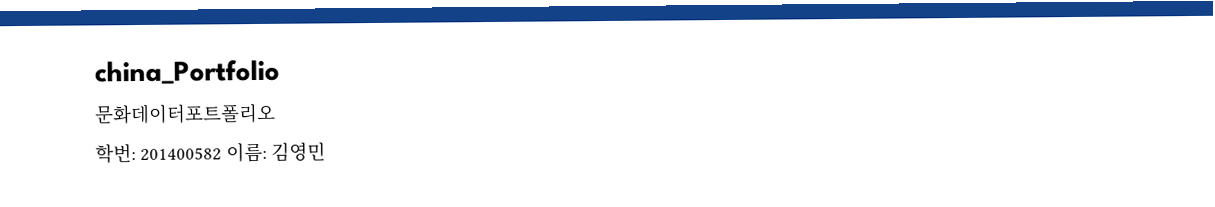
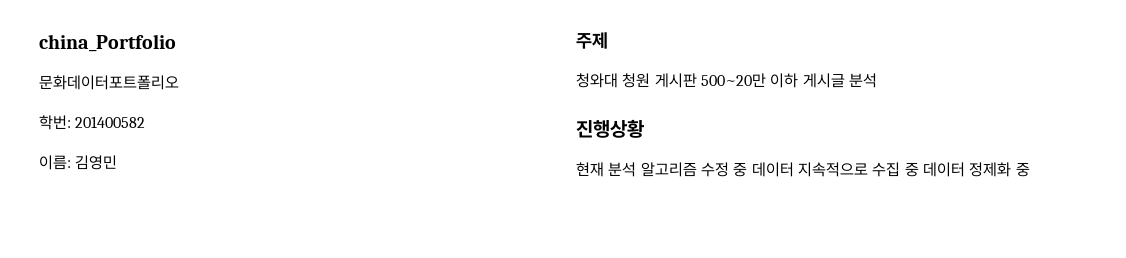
(222, 154) none -> (146, 122) //
(326, 152) none -> [576,32,608,49] [576,73,877,88] [576,119,644,138] [576,162,1030,177] // 주제 // 청와대 청원 게시판 500~20만 이하 게시글 분석 // 진행상황 // 현재 분석 알고리즘 수정 중 데이터 지속적으로 수집 중 데이터 정제화 중

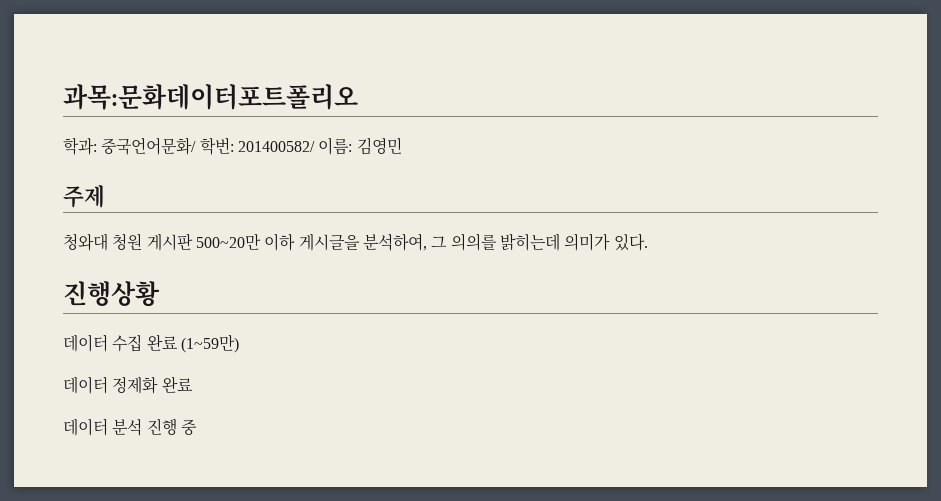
[39,34,176,52] [39,75,179,90] [39,115,146,130] china_Portfolio // 문화데이터포트폴리오 // 학번: 201400582 // -> [63,84,358,110] [63,137,315,155] 과목:문화데이터포트폴리오 // 학과: 중국언어문화/ 학번: 201400582/
[802,73,877,88] [576,119,644,138] [576,162,1012,177] 게시글 분석 // 진행상황 // 현재 분석 알고리즘 수정 중 데이터 지속적으로 수집 중 데이터 정제화 -> [298,233,648,251] [63,281,160,307] [63,334,239,353] [63,376,193,394] [63,418,177,436] 게시글을 분석하여, 그 의의를 밝히는데 의미가 있다. // 진행상황 // 데이터 수집 완료 (1~59만) // 데이터 정제화 완료 // 데이터 분석 진행

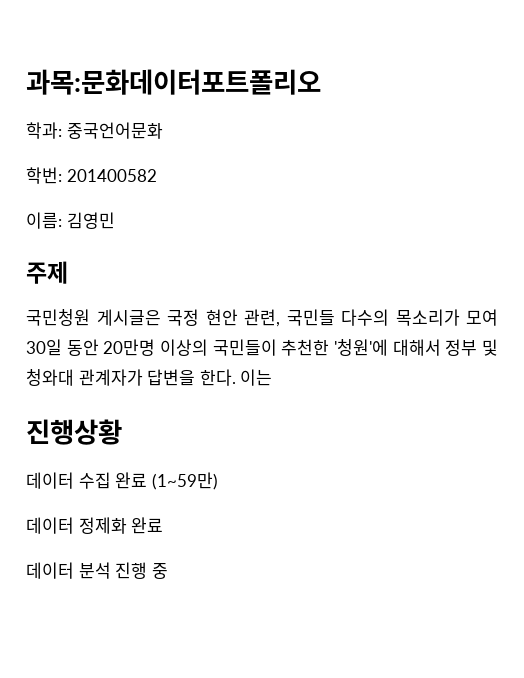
[101,137,315,155] 중국언어문화/ 학번: 201400582/ -> [66,122,163,139] [26,167,157,184] 중국언어문화 // 학번: 201400582 //
[63,233,648,251] 청와대 청원 게시판 500~20만 이하 게시글을 분석하여, 그 의의를 밝히는데 의미가 있다. -> [26,309,498,327] [26,339,498,356] [26,369,273,386] 국민청원 게시글은 국정 현안 관련, 국민들 다수의 목소리가 모여 30일 동안 20만명 이상의 국민들이 추천한 '청원'에 대해서 정부 및 청와대 관계자가 답변을 한다. 이는

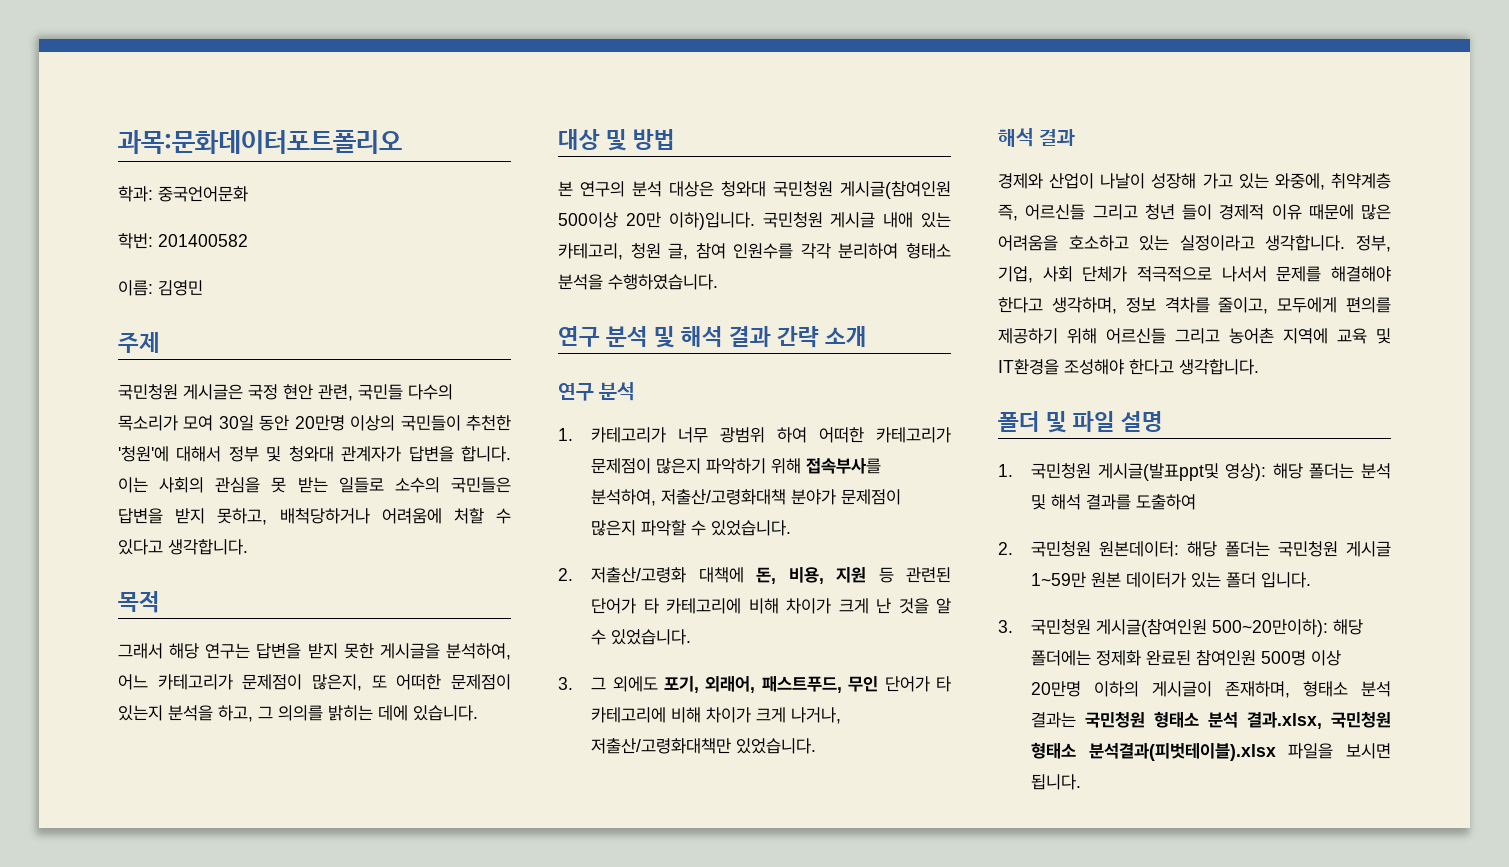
[199,369,236,386] 한다. -> [461,446,511,462] 합니다.
[26,419,122,445] [26,472,218,490] [26,517,164,534] [26,562,168,579] // 진행상황 // 데이터 수집 완료 (1~59만) // 데이터 정제화 완료 // 데이터 분석 진행 중 -> [159,477,511,493] [118,508,512,525] [118,539,248,555] [118,591,160,613] [118,643,511,660] [118,674,511,691] [118,705,478,722] [558,129,676,151] [558,181,951,199] [558,212,951,230] [558,243,951,260] [558,274,718,290] [558,326,868,348] [558,382,636,401] [558,427,951,443] [591,458,882,474] [591,489,902,506] [591,520,792,536] [558,567,951,584] [591,598,951,614] [591,629,692,645] [558,676,951,693] [591,707,842,724] [591,738,817,754] [998,128,1076,147] [998,173,1391,190] [998,204,1391,221] [998,235,1391,252] [998,266,1391,283] [998,297,1391,314] [998,328,1391,344] [998,359,1259,375] [998,411,1164,433] [998,463,1391,481] [1031,494,1197,510] [998,541,1391,557] [1031,572,1312,588] [998,619,1364,637] [1031,650,1342,666] [1031,681,1391,698] [1031,711,1391,729] [1031,742,1391,761] [1031,774,1082,790] 사회의 관심을 못 받는 일들로 소수의 국민들은 답변을 받지 못하고, 배척당하거나 어려움에 처할 수 있다고 생각합니다. // 목적 // 그래서 해당 연구는 답변을 받지 못한 게시글을 분석하여, 어느 카테고리가 문제점이 많은지, 또 어떠한 문제점이 있는지 분석을 하고, 그 의의를 밝히는 데에 있습니다. // 대상 및 방법 // 본 연구의 분석 대상은 청와대 국민청원 게시글(참여인원 500이상 20만 이하)입니다. 국민청원 게시글 내애 있는 카테고리, 청원 글, 참여 인원수를 각각 분리하여 형태소 분석을 수행하였습니다. // 연구 분석 및 해석 결과 간략 소개 // 연구 분석 // 1. 카테고리가 너무 광범위 하여 어떠한 카테고리가 문제점이 많은지 파악하기 위해 접속부사를 분석하여, 저출산/고령화대책 분야가 문제점이 많은지 파악할 수 있었습니다. // 2. 저출산/고령화 대책에 돈, 비용, 지원 등 관련된 단어가 타 카테고리에 비해 차이가 크게 난 것을 알 수 있었습니다. // 3. 그 외에도 포기, 외래어, 패스트푸드, 무인 단어가 타 카테고리에 비해 차이가 크게 나거나, 저출산/고령화대책만 있었습니다. // 해석 결과 // 경제와 산업이 나날이 성장해 가고 있는 와중에, 취약계층 즉, 어르신들 그리고 청년 들이 경제적 이유 때문에 많은 어려움을 호소하고 있는 실정이라고 생각합니다. 정부, 기업, 사회 단체가 적극적으로 나서서 문제를 해결해야 한다고 생각하며, 정보 격차를 줄이고, 모두에게 편의를 제공하기 위해 어르신들 그리고 농어촌 지역에 교육 및 IT환경을 조성해야 한다고 생각합니다. // 폴더 및 파일 설명 // 1. 국민청원 게시글(발표ppt및 영상): 해당 폴더는 분석 및 해석 결과를 도출하여 // 2. 국민청원 원본데이터: 해당 폴더는 국민청원 게시글 1~59만 원본 데이터가 있는 폴더 입니다. // 3. 국민청원 게시글(참여인원 500~20만이하): 해당 폴더에는 정제화 완료된 참여인원 500명 이상 20만명 이하의 게시글이 존재하며, 형태소 분석 결과는 국민청원 형태소 분석 결과.xlsx, 국민청원 형태소 분석결과(피벗테이블).xlsx 파일을 보시면 됩니다.

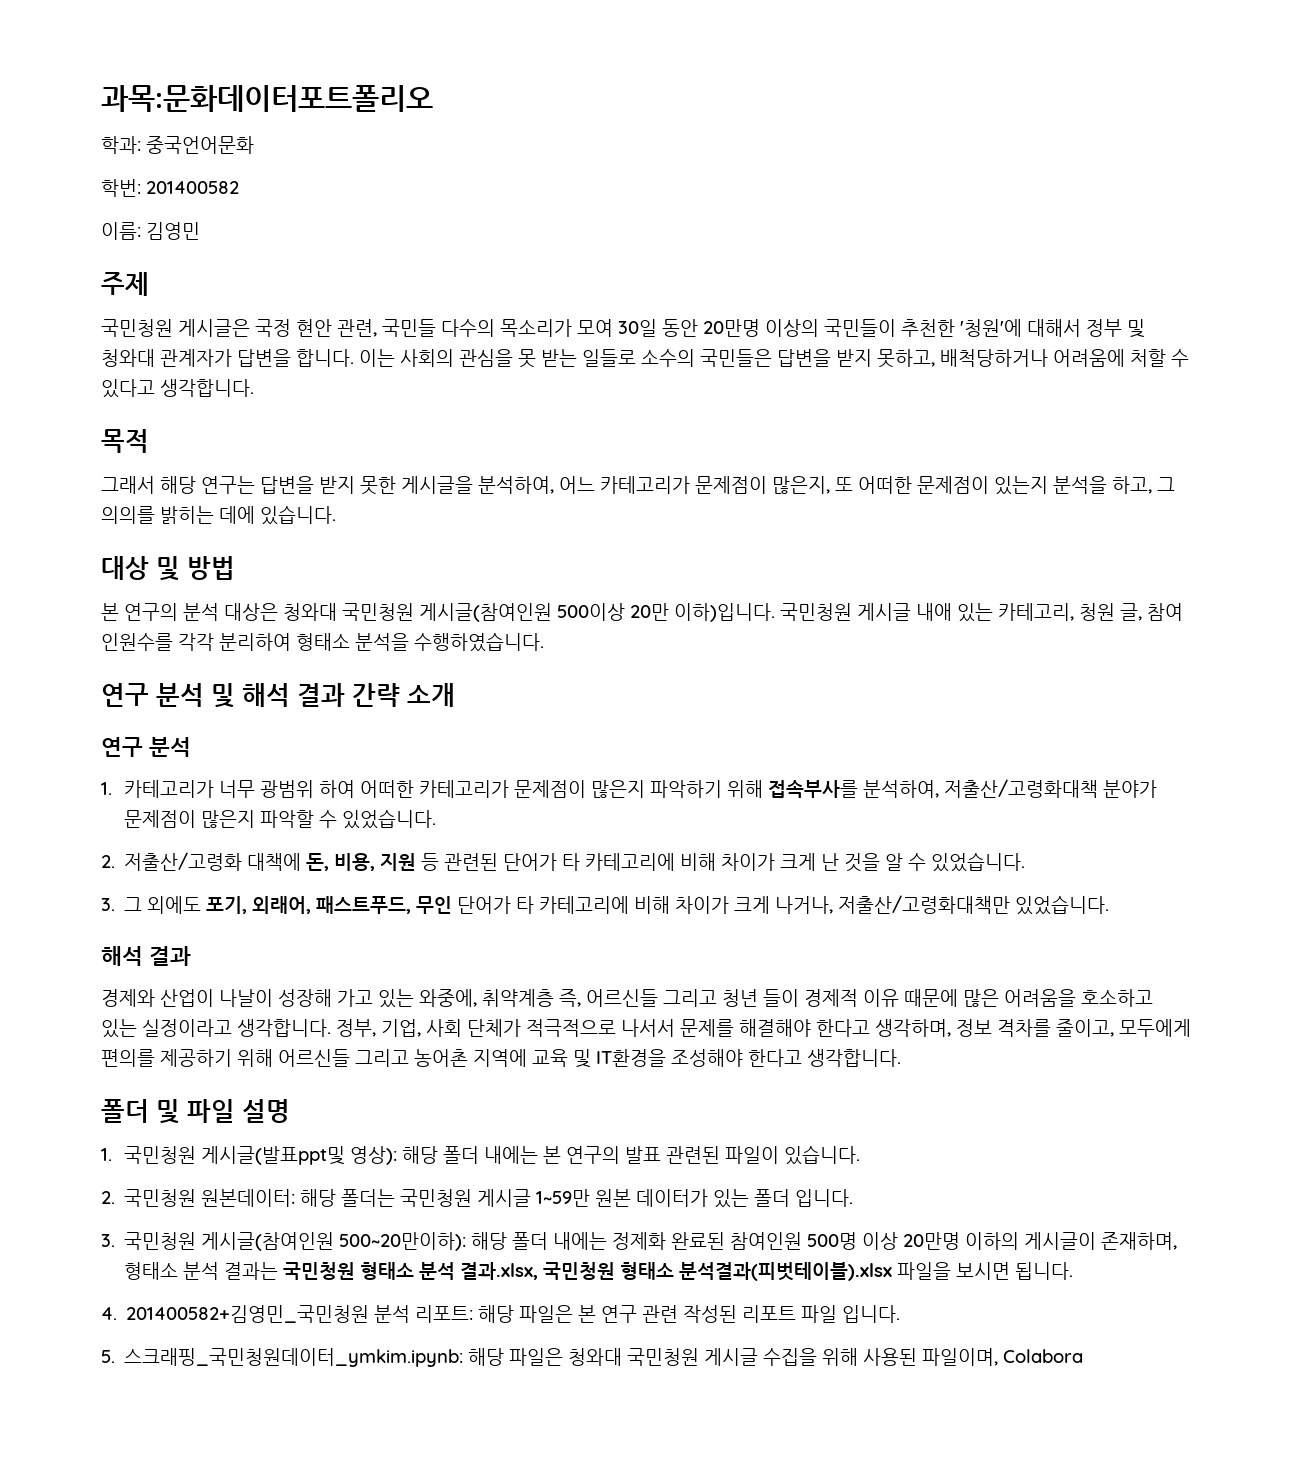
[1309,463,1391,479] [1031,494,1197,510] 폴더는 분석 및 해석 결과를 도출하여 -> [442,1145,860,1165] 폴더 내에는 본 연구의 발표 관련된 파일이 있습니다.
[1031,650,1092,666] 폴더에는 -> [512,1232,608,1250] 폴더 내에는
(1082, 782) none -> [101,1305,901,1323] [101,1348,1084,1367] // 4. 201400582+김영민_국민청원 분석 리포트: 해당 파일은 본 연구 관련 작성된 리포트 파일 입니다. // 5. 스크래핑_국민청원데이터_ymkim.ipynb: 해당 파일은 청와대 국민청원 게시글 수집을 위해 사용된 파일이며, Colabora

